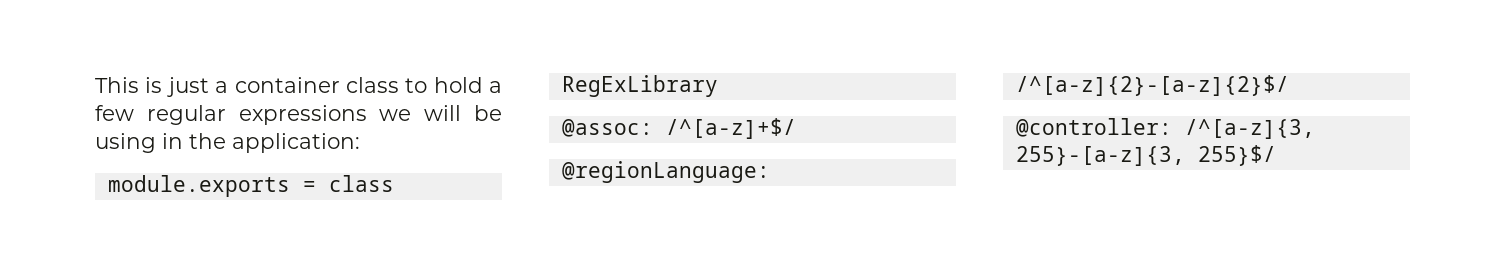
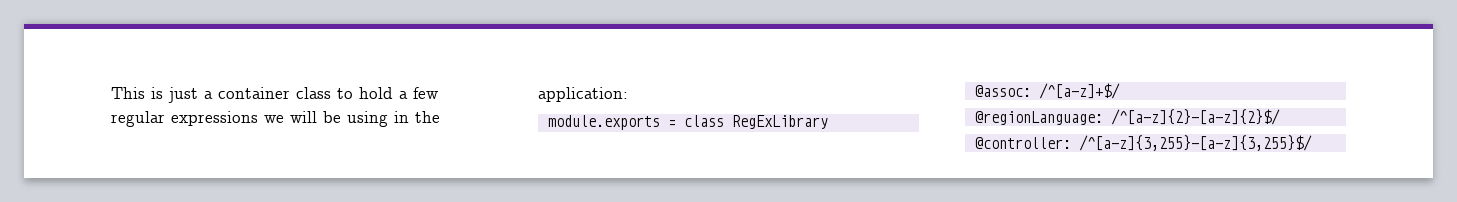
[1184,119,1315,139] [1015,145,1276,166] /^[a-z]{3, 255}-[a-z]{3, 255}$/ -> [1078,135,1312,151] /^[a-z]{3,255}-[a-z]{3,255}$/

